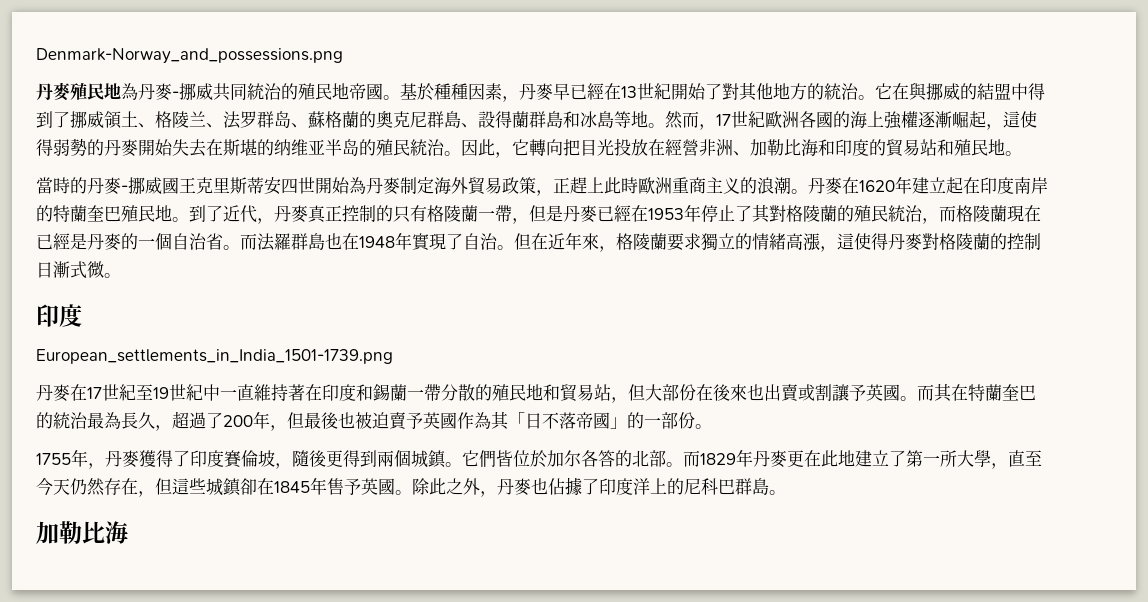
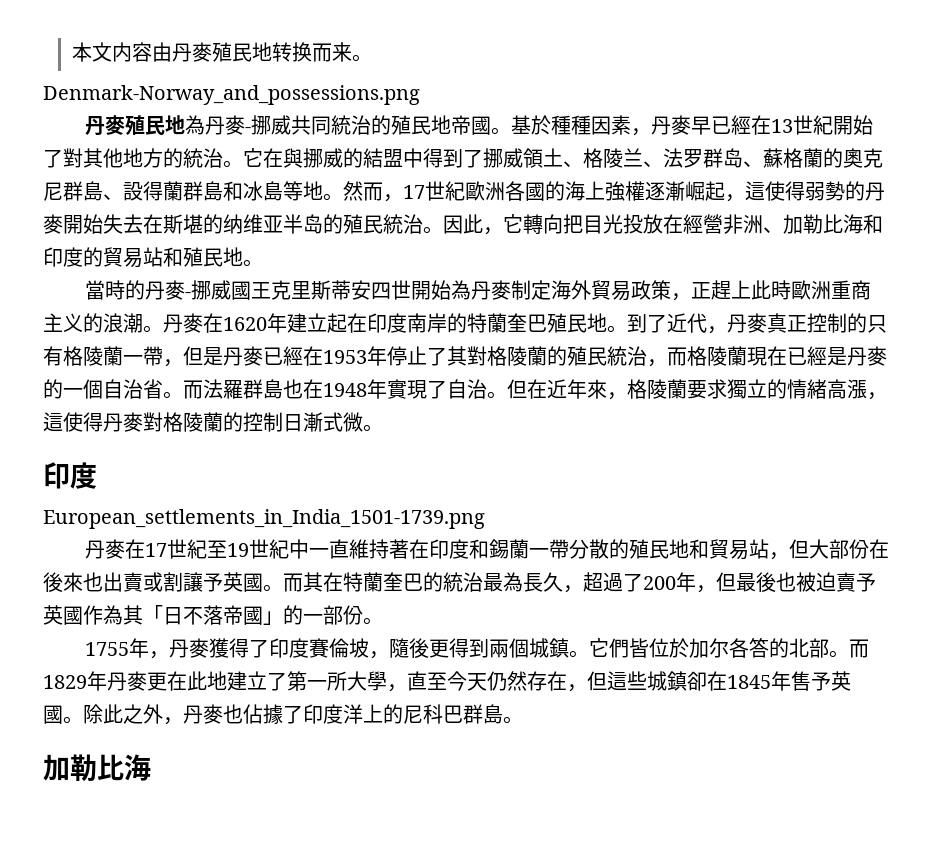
(36, 56) none -> [72,42,373,62] 本文内容由丹麥殖民地转换而来。 //

